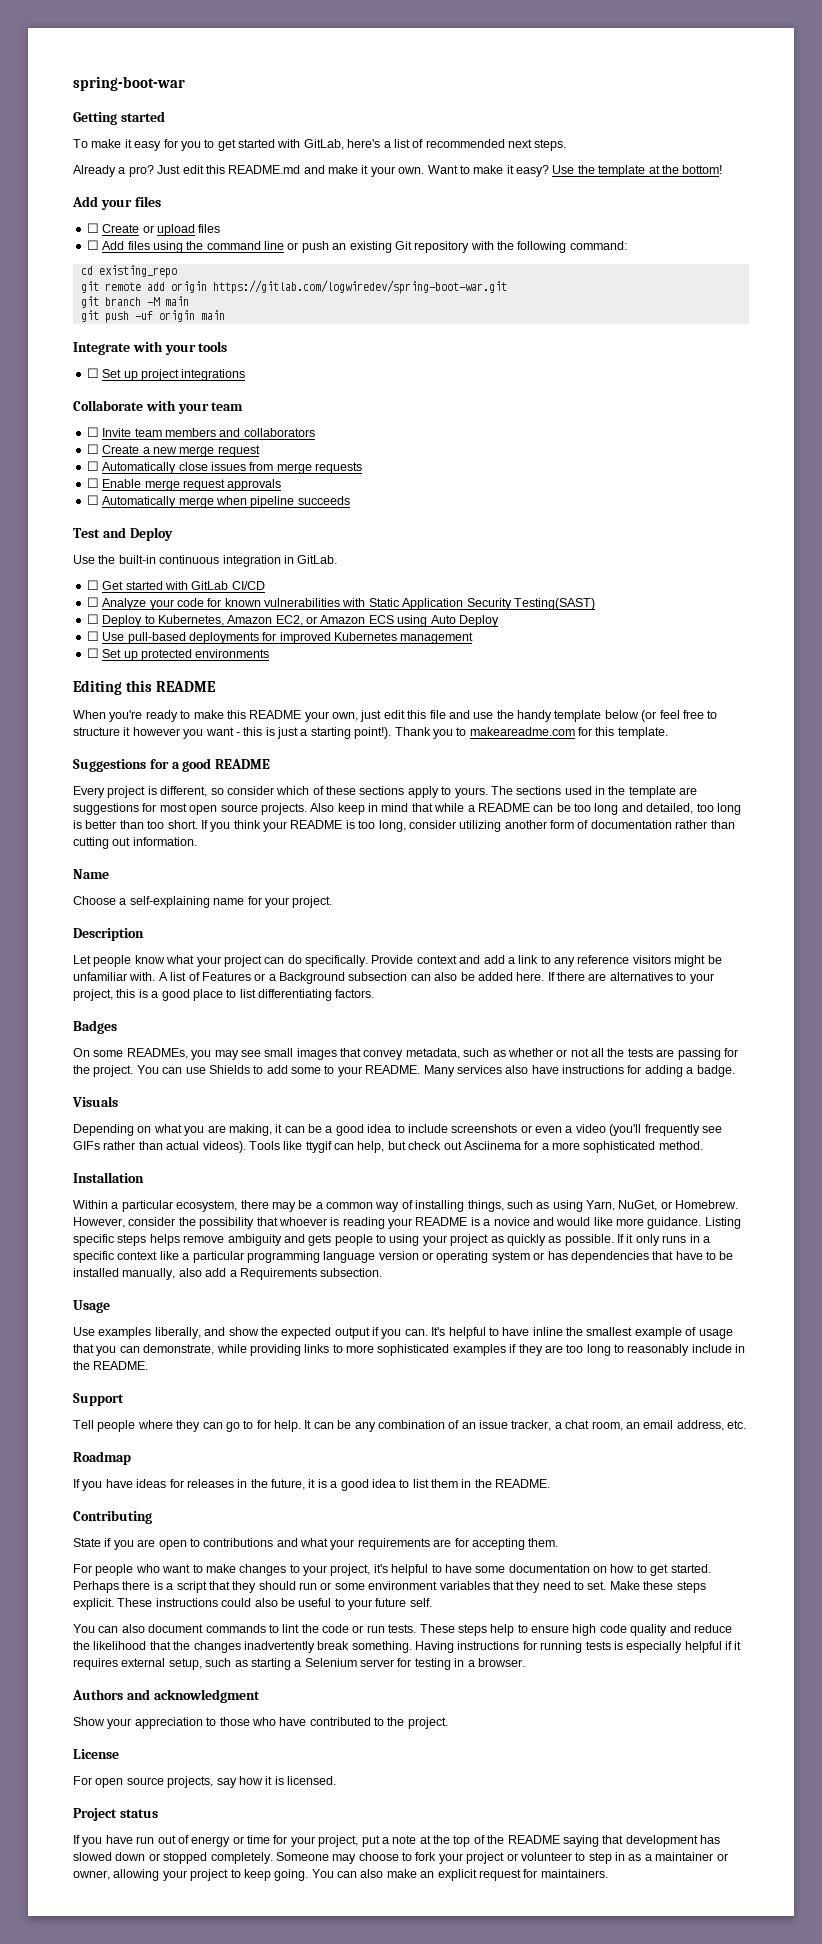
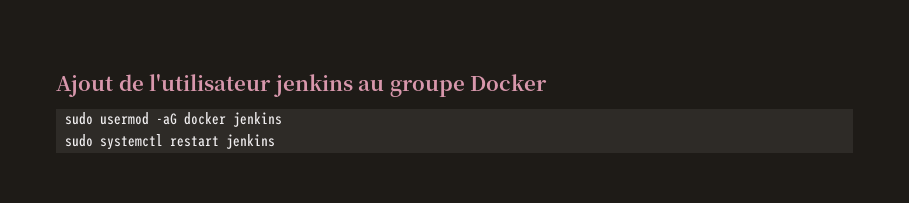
[73,76,185,91] [73,111,165,125] [73,139,567,151] [73,165,723,177] [72,196,161,210] [86,223,221,236] [86,240,627,253] [80,265,177,278] [80,280,507,294] [80,296,189,308] [80,310,225,323] [73,341,228,355] [86,368,246,381] [73,400,244,414] [86,427,315,437] [86,444,260,457] [86,461,362,474] [86,478,282,491] [86,495,350,508] [73,527,173,541] [73,555,338,567] [86,580,265,590] [86,597,595,610] [86,614,499,627] [86,631,474,644] [86,648,270,661] [73,680,216,695] [73,710,718,722] [73,727,668,739] [73,758,271,772] [73,786,698,798] [73,803,741,815] [73,820,735,832] [73,837,197,849] [73,869,109,879] [73,896,333,908] [73,928,144,941] [73,955,722,967] [73,972,714,984] [73,989,375,1001] [73,1020,117,1034] [73,1048,738,1060] [73,1065,735,1077] [72,1096,118,1107] [73,1124,722,1136] [73,1141,703,1153] [73,1172,144,1183] [73,1200,739,1212] [73,1217,741,1229] [73,1234,710,1246] [73,1251,734,1263] [73,1268,383,1280] [73,1300,110,1313] [73,1327,733,1339] [73,1344,746,1356] [73,1361,149,1370] [73,1393,124,1406] [73,1420,746,1432] [73,1451,131,1465] [73,1479,551,1491] [73,1510,152,1524] [73,1538,559,1550] [73,1564,711,1576] [73,1581,706,1593] [73,1598,432,1610] [73,1624,732,1636] [73,1641,742,1653] [73,1658,525,1670] [72,1689,260,1703] [73,1717,448,1729] [73,1749,119,1759] [73,1776,336,1788] [73,1808,158,1821] [73,1835,720,1847] [73,1852,728,1864] [73,1869,608,1881] spring-boot-war // Getting started // To make it easy for you to get started with GitLab, here's a list of recommended next steps. // Already a pro? Just edit this README.md and make it your own. Want to make it easy? Use the template at the bottom! // Add your files // ☐ Create or upload files // ☐ Add files using the command line or push an existing Git repository with the following command: // cd existing_repo // git remote add origin https://gitlab.com/logwiredev/spring-boot-war.git // git branch -M main // git push -uf origin main // Integrate with your tools // ☐ Set up project integrations // Collaborate with your team // ☐ Invite team members and collaborators // ☐ Create a new merge request // ☐ Automatically close issues from merge requests // ☐ Enable merge request approvals // ☐ Automatically merge when pipeline succeeds // Test and Deploy // Use the built-in continuous integration in GitLab. // ☐ Get started with GitLab CI/CD // ☐ Analyze your code for known vulnerabilities with Static Application Security Testing(SAST) // ☐ Deploy to Kubernetes, Amazon EC2, or Amazon ECS using Auto Deploy // ☐ Use pull-based deployments for improved Kubernetes management // ☐ Set up protected environments // Editing this README // When you're ready to make this README your own, just edit this file and use the handy template below (or feel free to structure it however you want - this is just a starting point!). Thank you to makeareadme.com for this template. // Suggestions for a good README // Every project is different, so consider which of these sections apply to yours. The sections used in the template are suggestions for most open source projects. Also keep in mind that while a README can be too long and detailed, too long is better than too short. If you think your README is too long, consider utilizing another form of documentation rather than cutting out information. // Name // Choose a self-explaining name for your project. // Description // Let people know what your project can do specifically. Provide context and add a link to any reference visitors might be unfamiliar with. A list of Features or a Background subsection can also be added here. If there are alternatives to your project, this is a good place to list differentiating factors. // Badges // On some READMEs, you may see small images that convey metadata, such as whether or not all the tests are passing for the project. You can use Shields to add some to your README. Many services also have instructions for adding a badge. // Visuals // Depending on what you are making, it can be a good idea to include screenshots or even a video (you'll frequently see GIFs rather than actual videos). Tools like ttygif can help, but check out Asciinema for a more sophisticated method. // Installation // Within a particular ecosystem, there may be a common way of installing things, such as using Yarn, NuGet, or Homebrew. However, consider the possibility that whoever is reading your README is a novice and would like more guidance. Listing specific steps helps remove ambiguity and gets people to using your project as quickly as possible. If it only runs in a specific context like a particular programming language version or operating system or has dependencies that have to be installed manually, also add a Requirements subsection. // Usage // Use examples liberally, and show the expected output if you can. It's helpful to have inline the smallest example of usage that you can demonstrate, while providing links to more sophisticated examples if they are too long to reasonably include in the README. // Support // Tell people where they can go to for help. It can be any combination of an issue tracker, a chat room, an email address, etc. // Roadmap // If you have ideas for releases in the future, it is a good idea to list them in the README. // Contributing // State if you are open to contributions and what your requirements are for accepting them. // For people who want to make changes to your project, it's helpful to have some documentation on how to get started. Perhaps there is a script that they should run or some environment variables that they need to set. Make these steps explicit. These instructions could also be useful to your future self. // You can also document commands to lint the code or run tests. These steps help to ensure high code quality and reduce the likelihood that the changes inadvertently break something. Having instructions for running tests is especially helpful if it requires external setup, such as starting a Selenium server for testing in a browser. // Authors and acknowledgment // Show your appreciation to those who have contributed to the project. // License // For open source projects, say how it is licensed. // Project status // If you have run out of energy or time for your project, put a note at the top of the README saying that development has slowed down or stopped completely. Someone may choose to fork your project or volunteer to step in as a maintainer or owner, allowing your project to keep going. You can also make an explicit request for maintainers. -> [56,74,548,97] [64,112,282,127] [64,134,275,150] Ajout de l'utilisateur jenkins au groupe Docker // sudo usermod -aG docker jenkins // sudo systemctl restart jenkins

